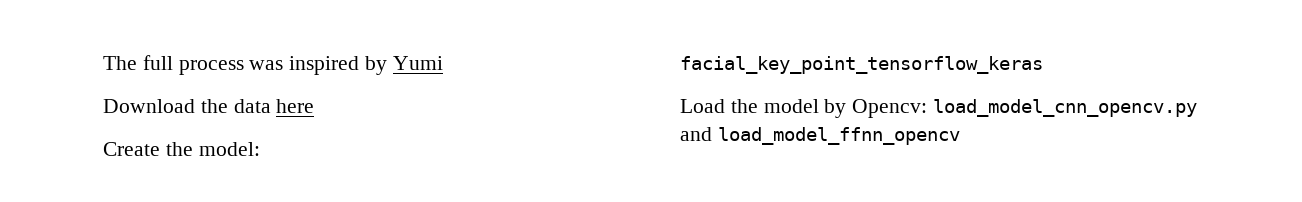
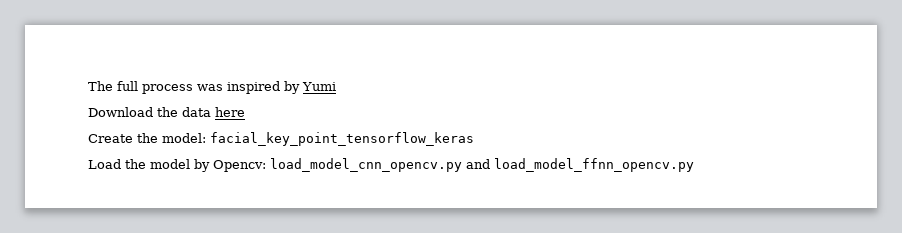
[717,127,960,145] load_model_ffnn_opencv -> [494,158,694,172] load_model_ffnn_opencv.py

